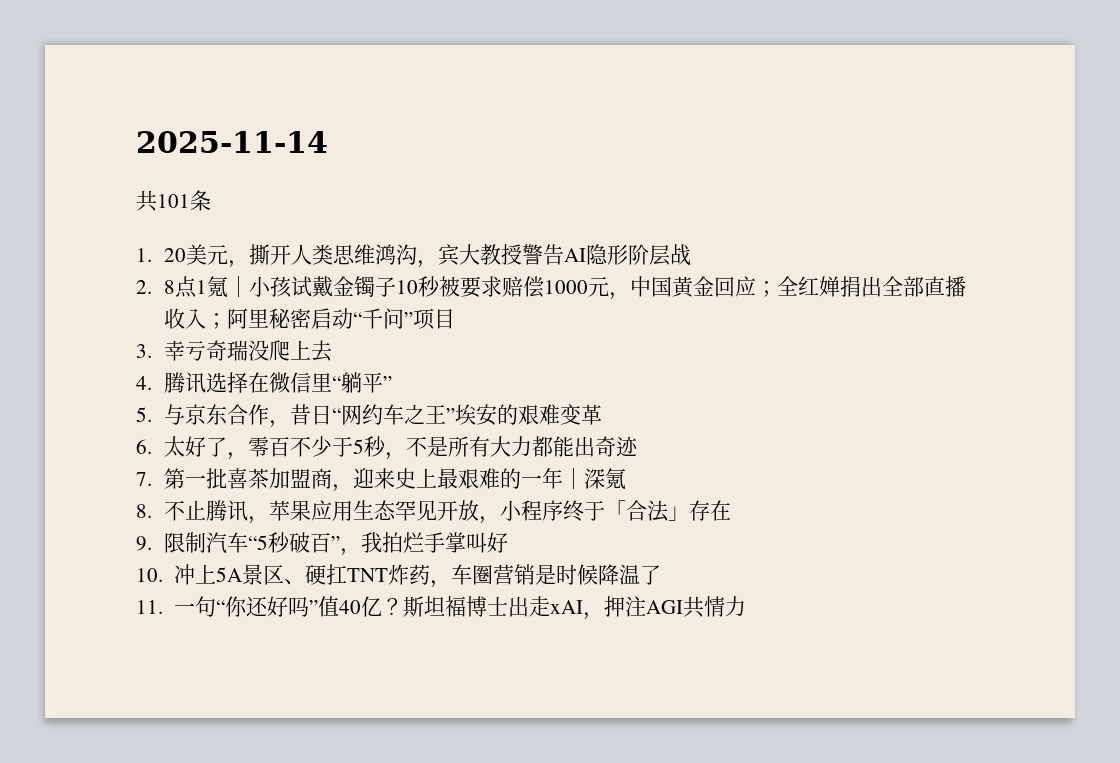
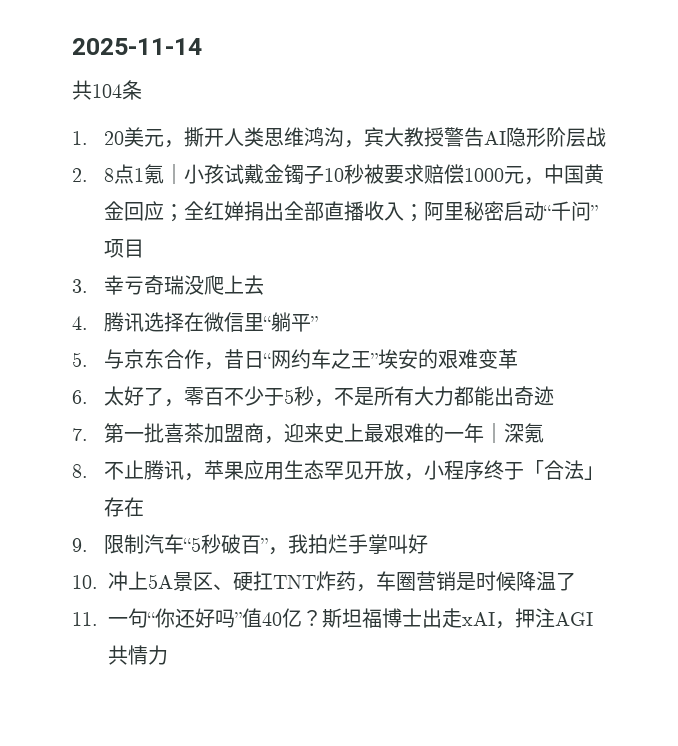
[157,194,190,208] 101 -> [92,84,122,98] 104

